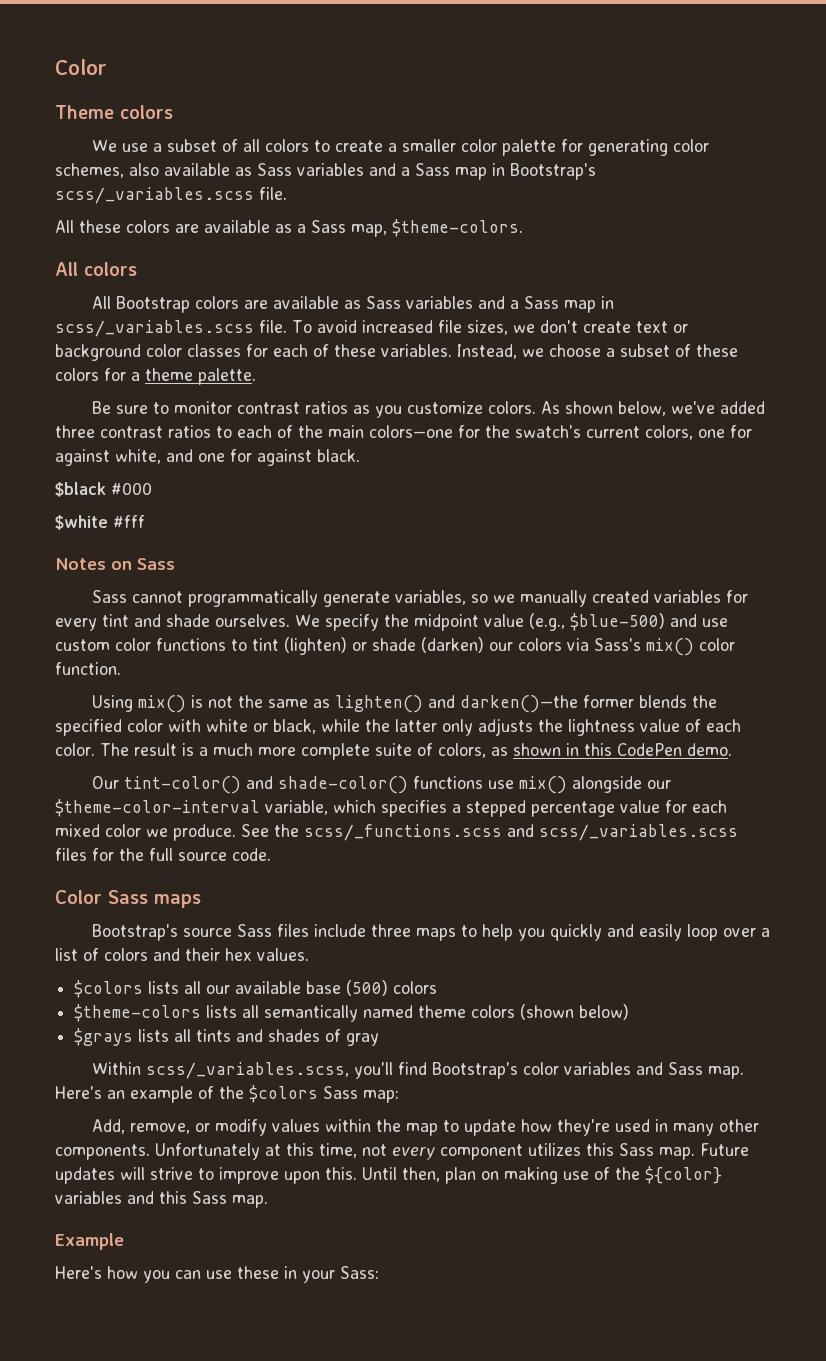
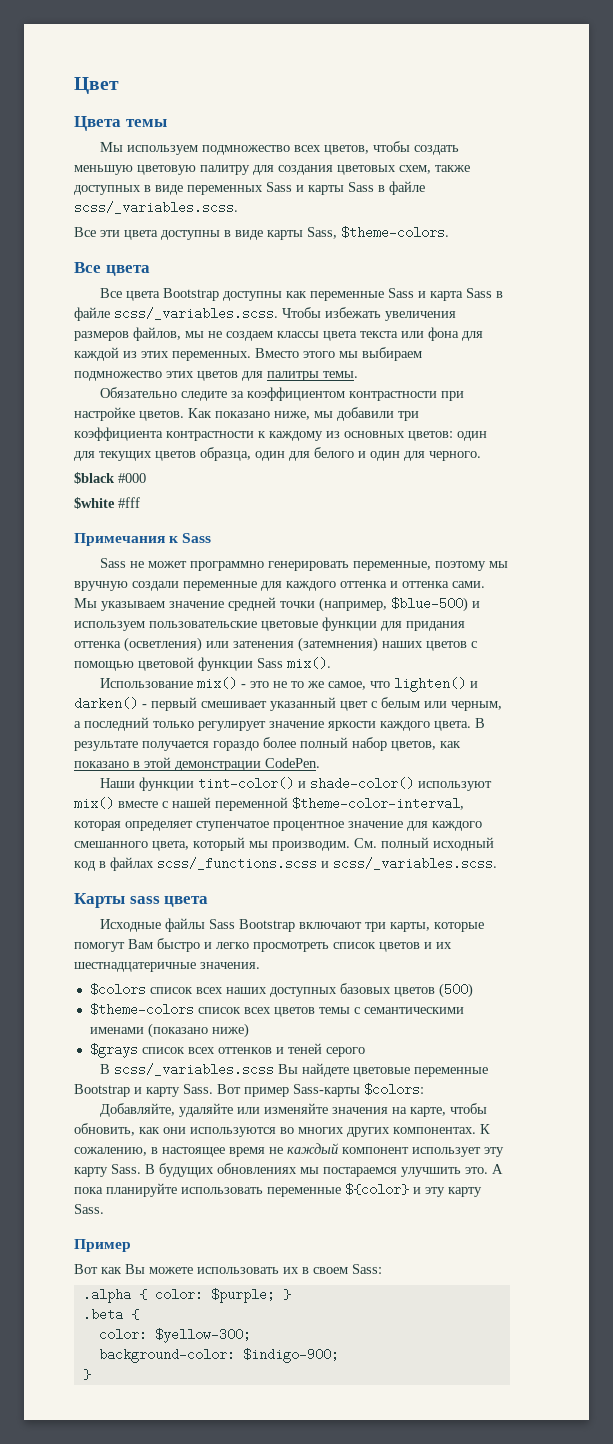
[55,59,107,75] [55,105,173,119] [91,139,709,156] [55,163,596,180] [55,187,287,204] [55,219,523,237] [55,262,137,276] [91,296,614,313] [55,320,688,337] [55,344,738,361] [55,368,256,385] [91,401,765,418] [55,425,752,440] [55,449,360,466] Color // Theme colors // We use a subset of all colors to create a smaller color palette for generating color schemes, also available as Sass variables and a Sass map in Bootstrap's scss/_variables.scss file. // All these colors are available as a Sass map, $theme-colors. // All colors // All Bootstrap colors are available as Sass variables and a Sass map in scss/_variables.scss file. To avoid increased file sizes, we don't create text or background color classes for each of these variables. Instead, we choose a subset of these colors for a theme palette. // Be sure to monitor contrast ratios as you customize colors. As shown below, we've added three contrast ratios to each of the main colors—one for the swatch's current colors, one for against white, and one for against black. -> [74,77,119,94] [74,116,167,131] [99,141,459,155] [74,165,470,175] [74,181,425,195] [74,201,238,214] [74,226,449,240] [74,262,150,276] [99,288,503,301] [74,307,456,321] [74,327,483,341] [74,347,422,361] [74,371,358,381] [99,387,464,401] [74,407,419,421] [74,427,487,441] [74,447,481,461] Цвет // Цвета темы // Мы используем подмножество всех цветов, чтобы создать меньшую цветовую палитру для создания цветовых схем, также доступных в виде переменных Sass и карты Sass в файле scss/_variables.scss. // Все эти цвета доступны в виде карты Sass, $theme-colors. // Все цвета // Все цвета Bootstrap доступны как переменные Sass и карта Sass в файле scss/_variables.scss. Чтобы избежать увеличения размеров файлов, мы не создаем классы цвета текста или фона для каждой из этих переменных. Вместо этого мы выбираем подмножество этих цветов для палитры темы. // Обязательно следите за коэффициентом контрастности при настройке цветов. Как показано ниже, мы добавили три коэффициента контрастности к каждому из основных цветов: один для текущих цветов образца, один для белого и один для черного.
[55,558,132,570] Notes on -> [74,533,179,546] Примечания к
[131,590,748,607] [55,613,728,631] [55,637,735,656] [55,662,121,675] [91,695,717,713] [55,718,741,736] [55,743,732,760] [91,776,671,794] [55,799,727,817] [55,824,738,841] [55,848,271,861] [55,890,201,908] [91,924,770,941] [55,948,309,961] [74,980,342,998] cannot programmatically generate variables, so we manually created variables for every tint and shade ourselves. We specify the midpoint value (e.g., $blue-500) and use custom color functions to tint (lighten) or shade (darken) our colors via Sass's mix() color function. // Using mix() is not the same as lighten() and darken()—the former blends the specified color with white or black, while the latter only adjusts the lightness value of each color. The result is a much more complete suite of colors, as shown in this CodePen demo. // Our tint-color() and shade-color() functions use mix() alongside our $theme-color-interval variable, which specifies a stepped percentage value for each mixed color we produce. See the scss/_functions.scss and scss/_variables.scss files for the full source code. // Color Sass maps // Bootstrap's source Sass files include three maps to help you quickly and easily loop over a list of colors and their hex values. // $colors lists all our available base -> [129,561,508,571] [74,581,485,591] [74,597,480,612] [74,617,465,631] [74,637,477,652] [74,657,331,671] [99,677,478,692] [74,697,502,711] [74,717,485,731] [74,737,461,751] [74,757,320,771] [99,777,492,791] [74,797,464,811] [74,821,482,831] [74,837,494,851] [74,857,497,871] [74,893,209,908] [99,918,484,932] [74,938,452,952] [74,962,260,972] [89,983,435,997] не может программно генерировать переменные, поэтому мы вручную создали переменные для каждого оттенка и оттенка сами. Мы указываем значение средней точки (например, $blue-500) и используем пользовательские цветовые функции для придания оттенка (осветления) или затенения (затемнения) наших цветов с помощью цветовой функции Sass mix(). // Использование mix() - это не то же самое, что lighten() и darken() - первый смешивает указанный цвет с белым или черным, а последний только регулирует значение яркости каждого цвета. В результате получается гораздо более полный набор цветов, как показано в этой демонстрации CodePen. // Наши функции tint-color() и shade-color() используют mix() вместе с нашей переменной $theme-color-interval, которая определяет ступенчатое процентное значение для каждого смешанного цвета, который мы производим. См. полный исходный код в файлах scss/_functions.scss и scss/_variables.scss. // Карты sass цвета // Исходные файлы Sass Bootstrap включают три карты, которые помогут Вам быстро и легко просмотреть список цветов и их шестнадцатеричные значения. // $colors список всех наших доступных базовых цветов
[393,981,438,994] colors -> (473, 990) none
[206,1004,630,1022] [74,1028,380,1046] [91,1062,744,1079] [55,1085,399,1103] [91,1119,759,1136] [55,1143,749,1160] [55,1166,722,1184] [55,1191,268,1208] [55,1233,124,1250] [55,1266,379,1283] lists all semantically named theme colors (shown below) // $grays lists all tints and shades of gray // Within scss/_variables.scss, you'll find Bootstrap's color variables and Sass map. Here's an example of the $colors Sass map: // Add, remove, or modify values within the map to update how they're used in many other components. Unfortunately at this time, not every component utilizes this Sass map. Future updates will strive to improve upon this. Until then, plan on making use of the ${color} variables and this Sass map. // Example // Here's how you can use these in your Sass: -> [197,1007,464,1017] [89,1023,249,1038] [89,1043,365,1058] [99,1063,488,1077] [74,1083,424,1097] [99,1103,487,1117] [74,1123,490,1137] [74,1143,504,1157] [74,1163,503,1177] [74,1183,482,1197] [74,1204,104,1214] [74,1239,131,1252] [74,1264,382,1274] [82,1288,291,1303] [82,1308,139,1321] [98,1328,251,1343] [98,1348,339,1363] [82,1369,91,1380] список всех цветов темы с семантическими именами (показано ниже) // $grays список всех оттенков и теней серого // В scss/_variables.scss Вы найдете цветовые переменные Bootstrap и карту Sass. Вот пример Sass-карты $colors: // Добавляйте, удаляйте или изменяйте значения на карте, чтобы обновить, как они используются во многих других компонентах. К сожалению, в настоящее время не каждый компонент использует эту карту Sass. В будущих обновлениях мы постараемся улучшить это. А пока планируйте использовать переменные ${color} и эту карту Sass. // Пример // Вот как Вы можете использовать их в своем Sass: // .alpha { color: $purple; } // .beta { // color: $yellow-300; // background-color: $indigo-900; // }

